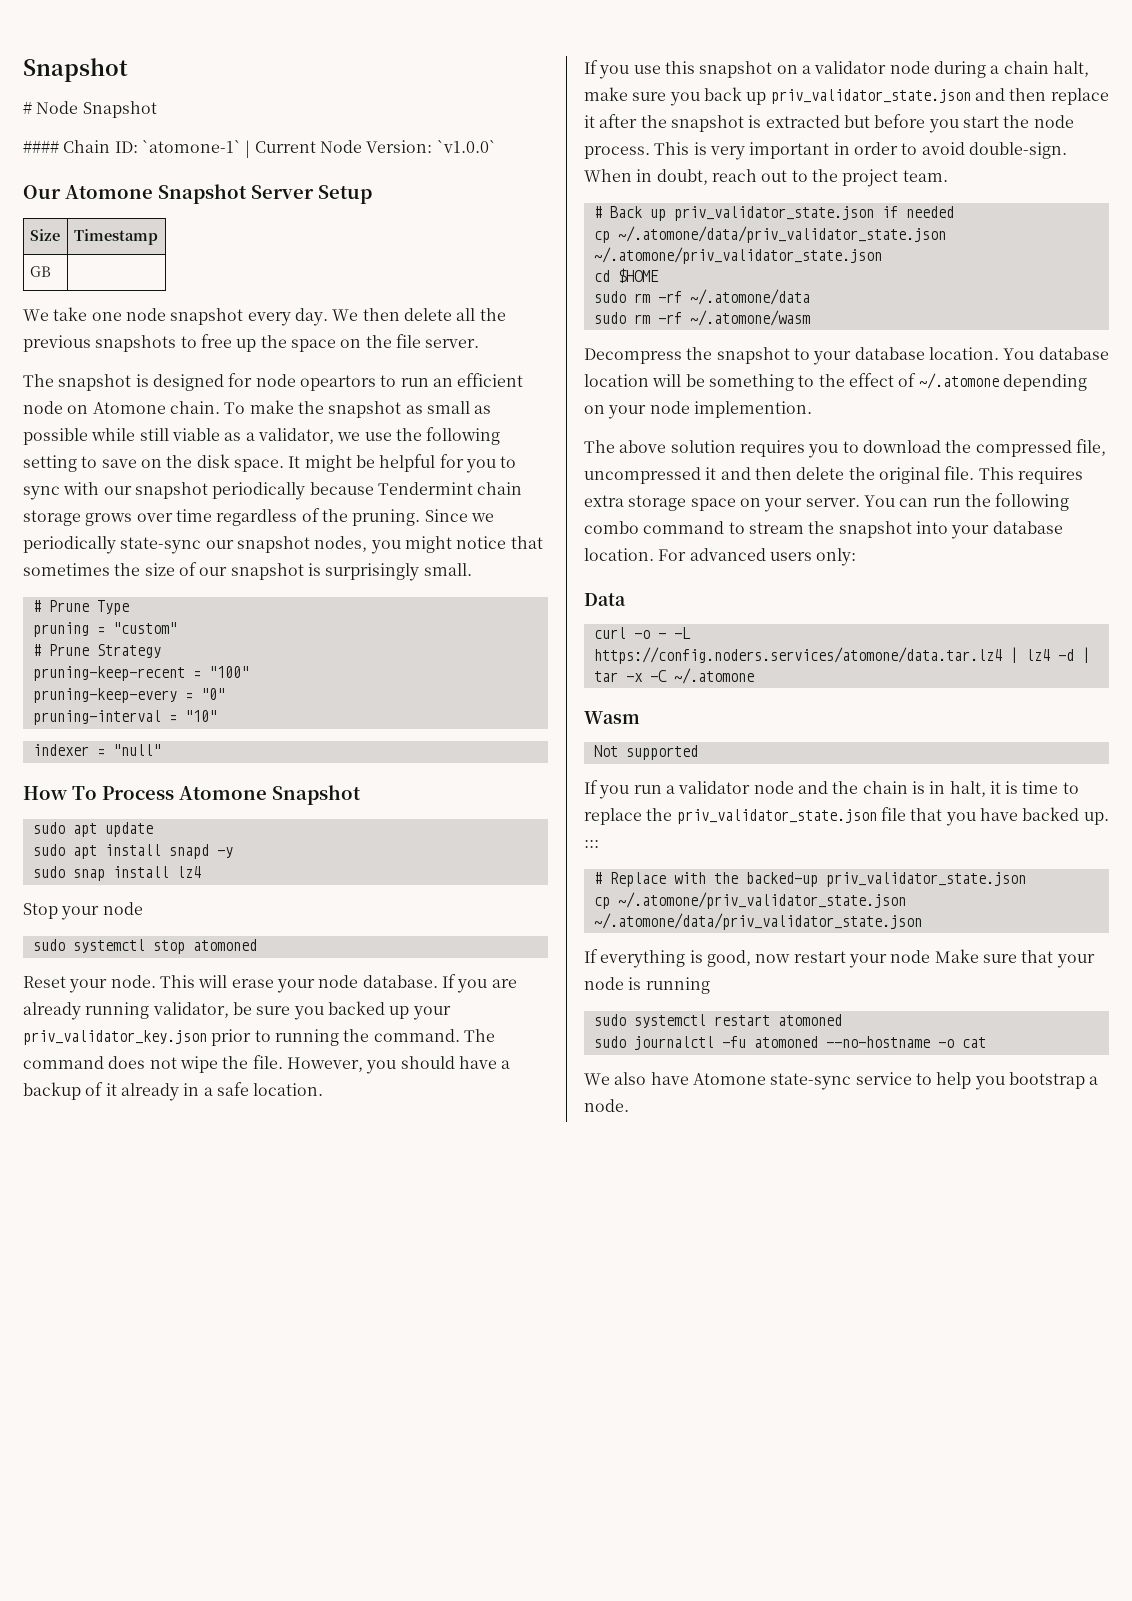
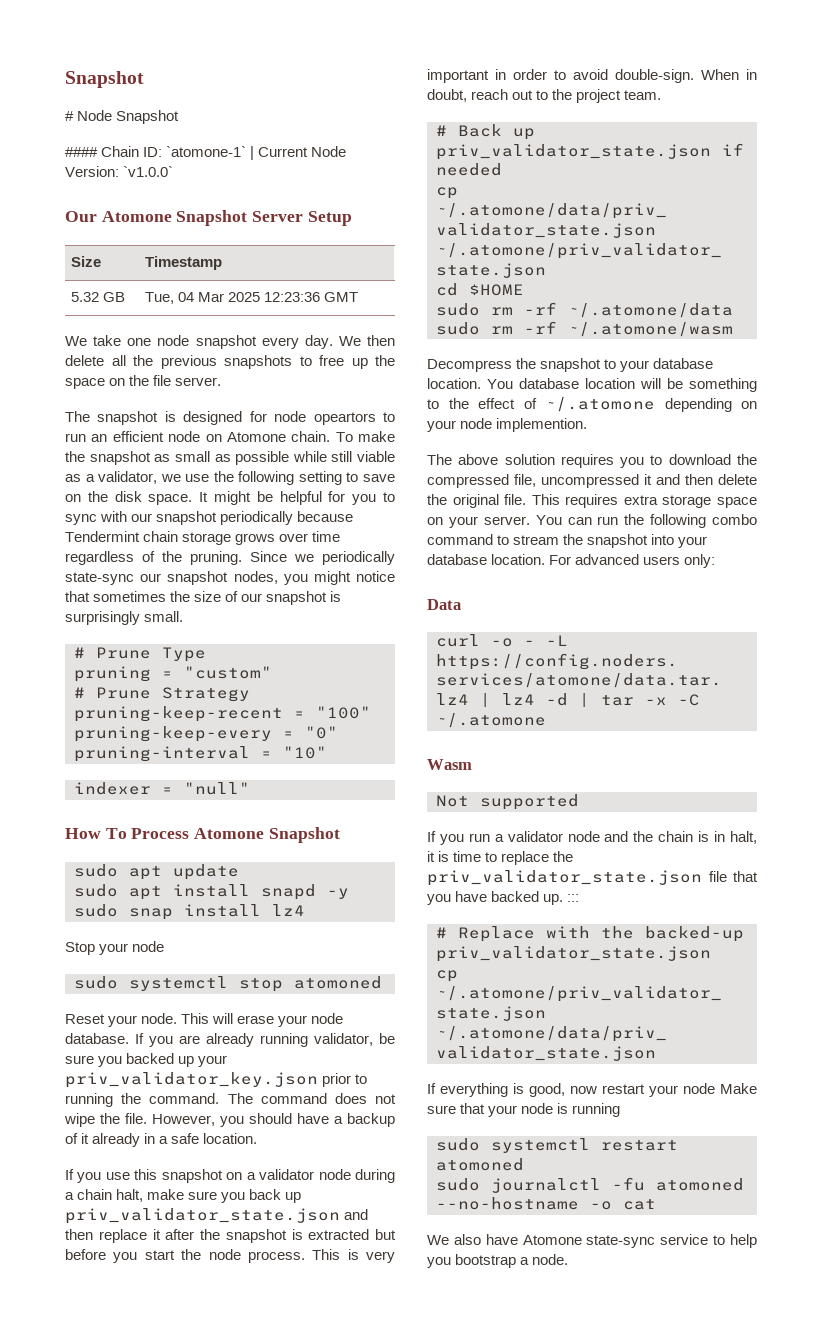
(158, 237) none -> [71,292,100,302] 5.32
(51, 271) none -> [145,292,359,304] Tue, 04 Mar 2025 12:23:36 GMT

